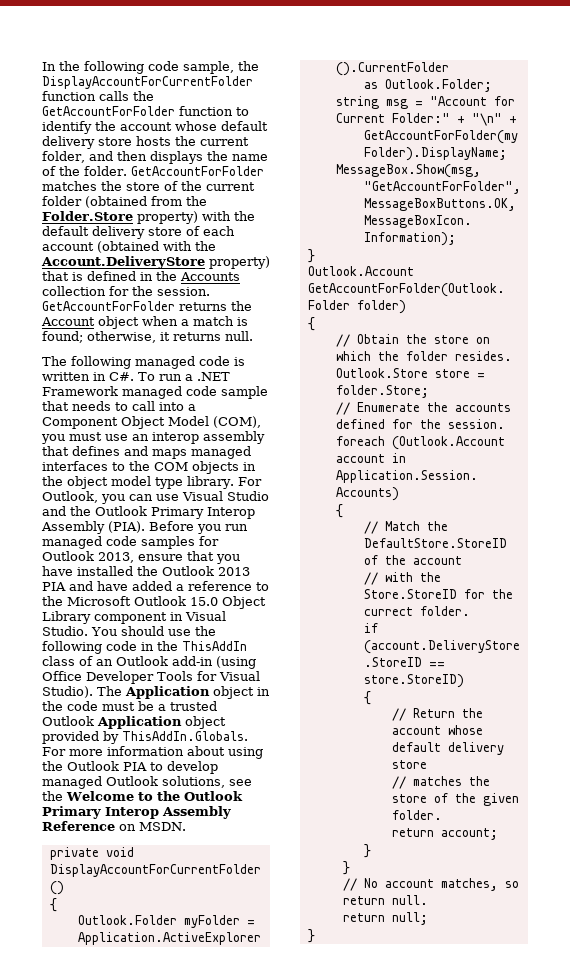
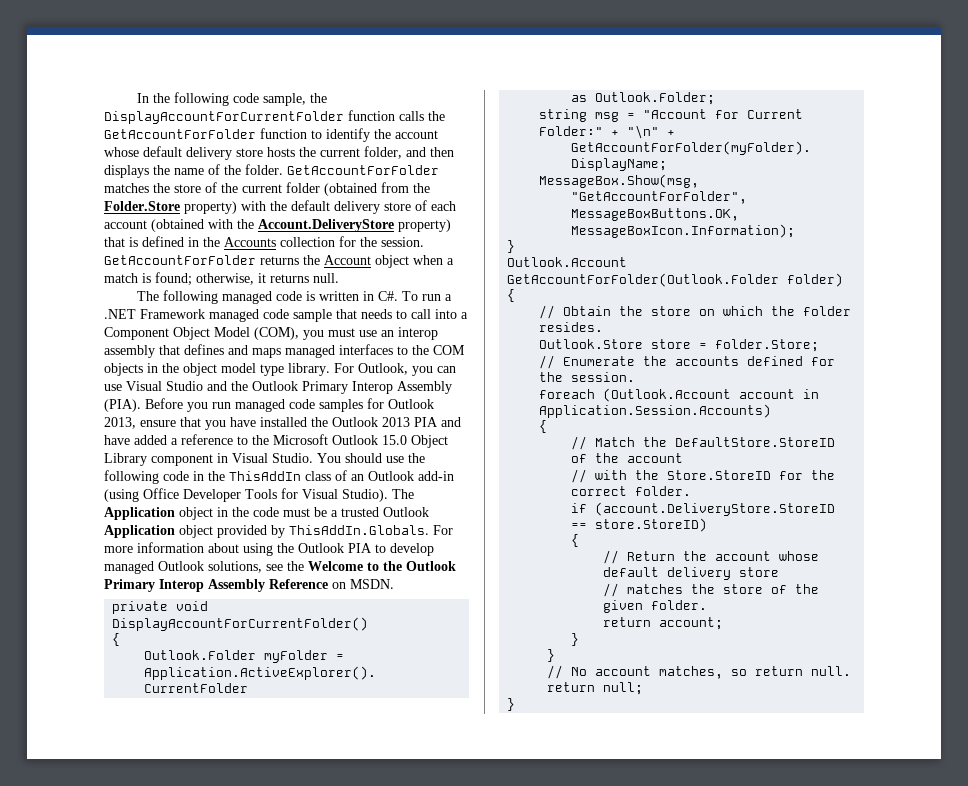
[363,607,413,616] currect -> [571,486,628,496] correct

